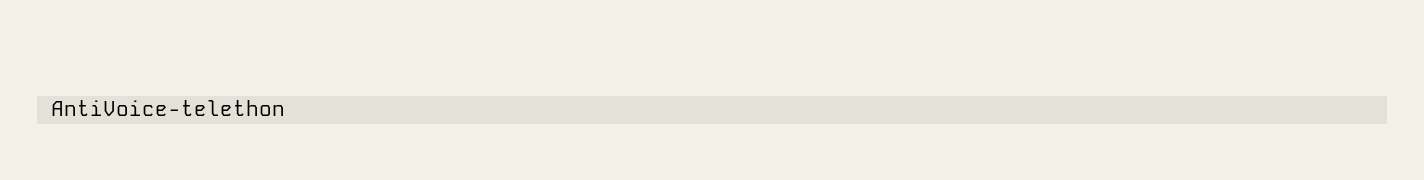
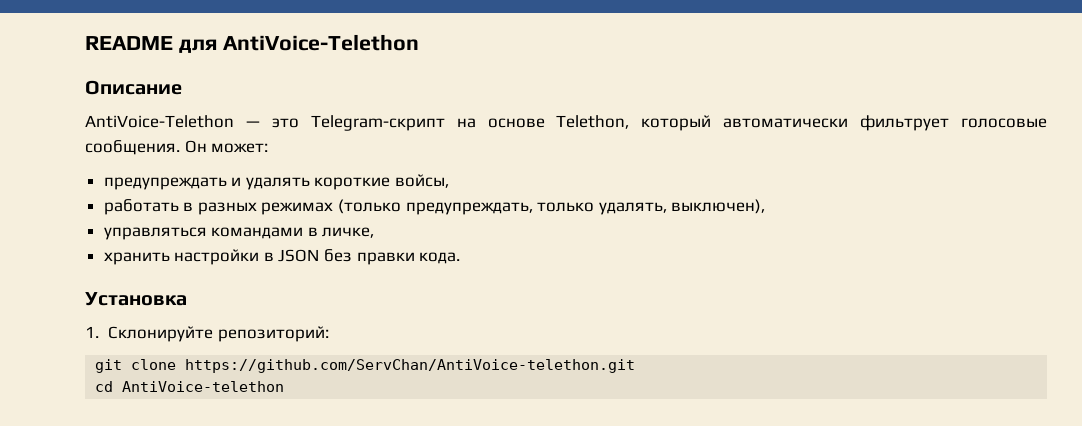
(50, 108) none -> [85,34,419,53] [85,80,182,95] [85,115,1047,131] [85,140,269,155] [103,174,450,190] [103,199,766,215] [103,227,375,240] [103,249,461,265] [85,292,187,306] [85,326,329,342] [95,359,636,373] [95,381,114,392] README для AntiVoice-Telethon // Описание // AntiVoice-Telethon — это Telegram-скрипт на основе Telethon, который автоматически фильтрует голосовые сообщения. Он может: // предупреждать и удалять короткие войсы, // работать в разных режимах (только предупреждать, только удалять, выключен), // управляться командами в личке, // хранить настройки в JSON без правки кода. // Установка // 1. Склонируйте репозиторий: // git clone https://github.com/ServChan/AntiVoice-telethon.git // cd

